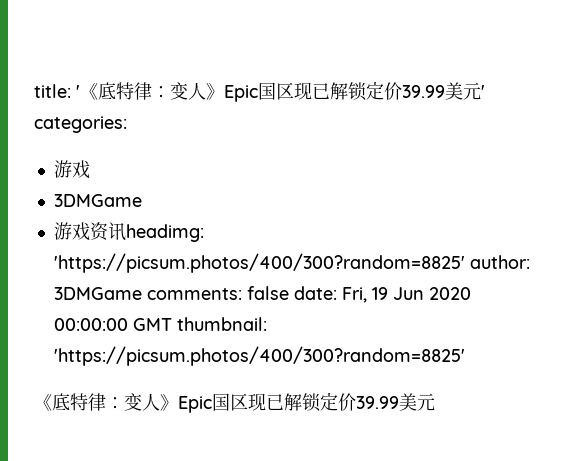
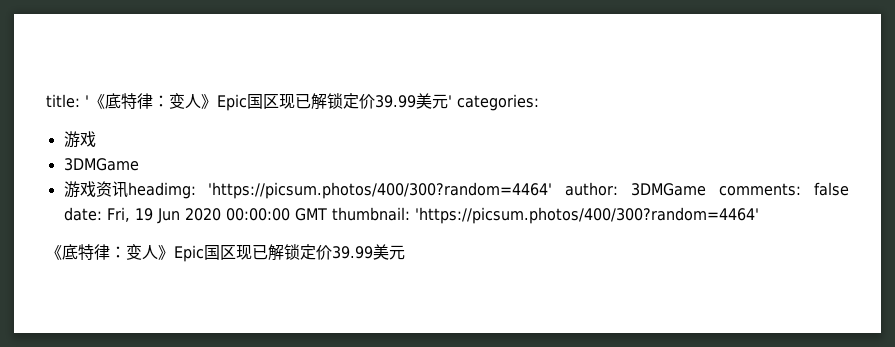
[53,253,465,273] 'https://picsum.photos/400/300?random=8825' -> [208,182,553,199] 'https://picsum.photos/400/300?random=4464'
[53,346,465,366] 'https://picsum.photos/400/300?random=8825' -> [414,207,759,224] 'https://picsum.photos/400/300?random=4464'

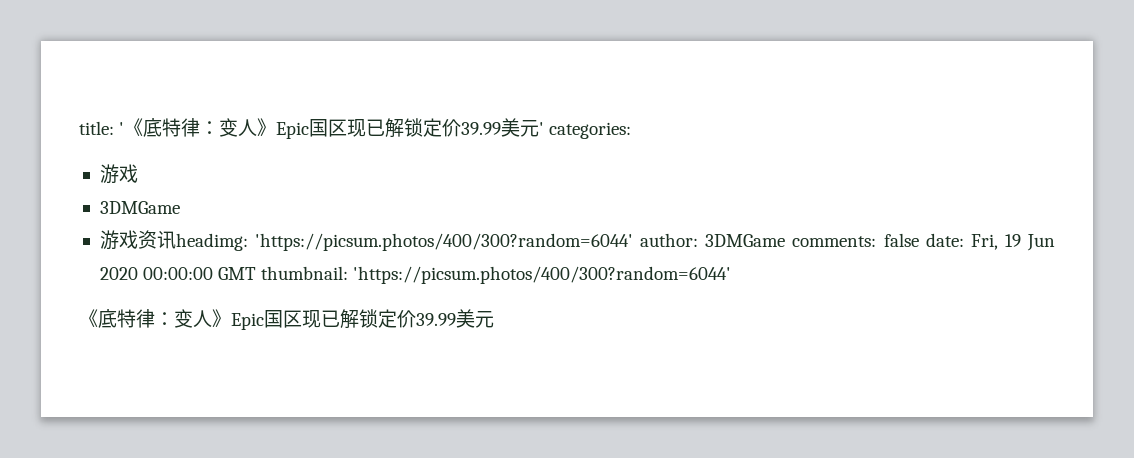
[208,182,553,199] 'https://picsum.photos/400/300?random=4464' -> [255,233,634,251] 'https://picsum.photos/400/300?random=6044'
[414,207,759,224] 'https://picsum.photos/400/300?random=4464' -> [353,266,732,284] 'https://picsum.photos/400/300?random=6044'

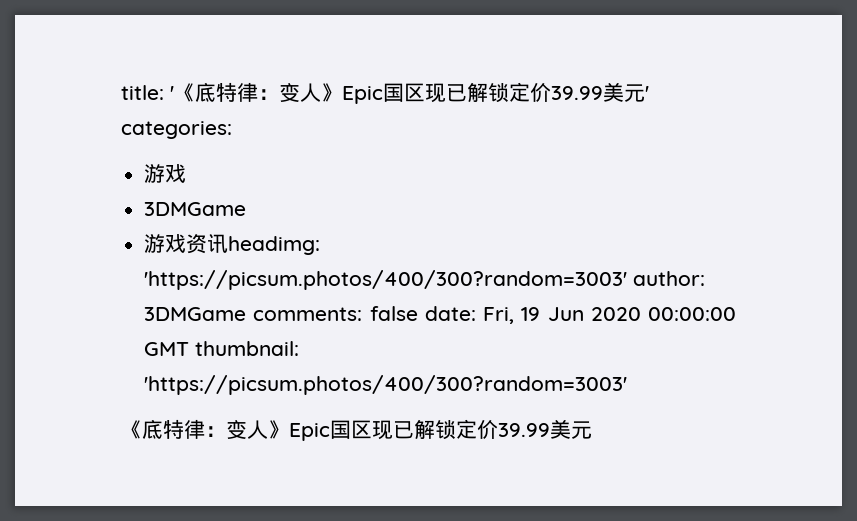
[255,233,634,251] 'https://picsum.photos/400/300?random=6044' -> [144,270,628,290] 'https://picsum.photos/400/300?random=3003'
[353,266,732,284] 'https://picsum.photos/400/300?random=6044' -> [144,375,628,395] 'https://picsum.photos/400/300?random=3003'

